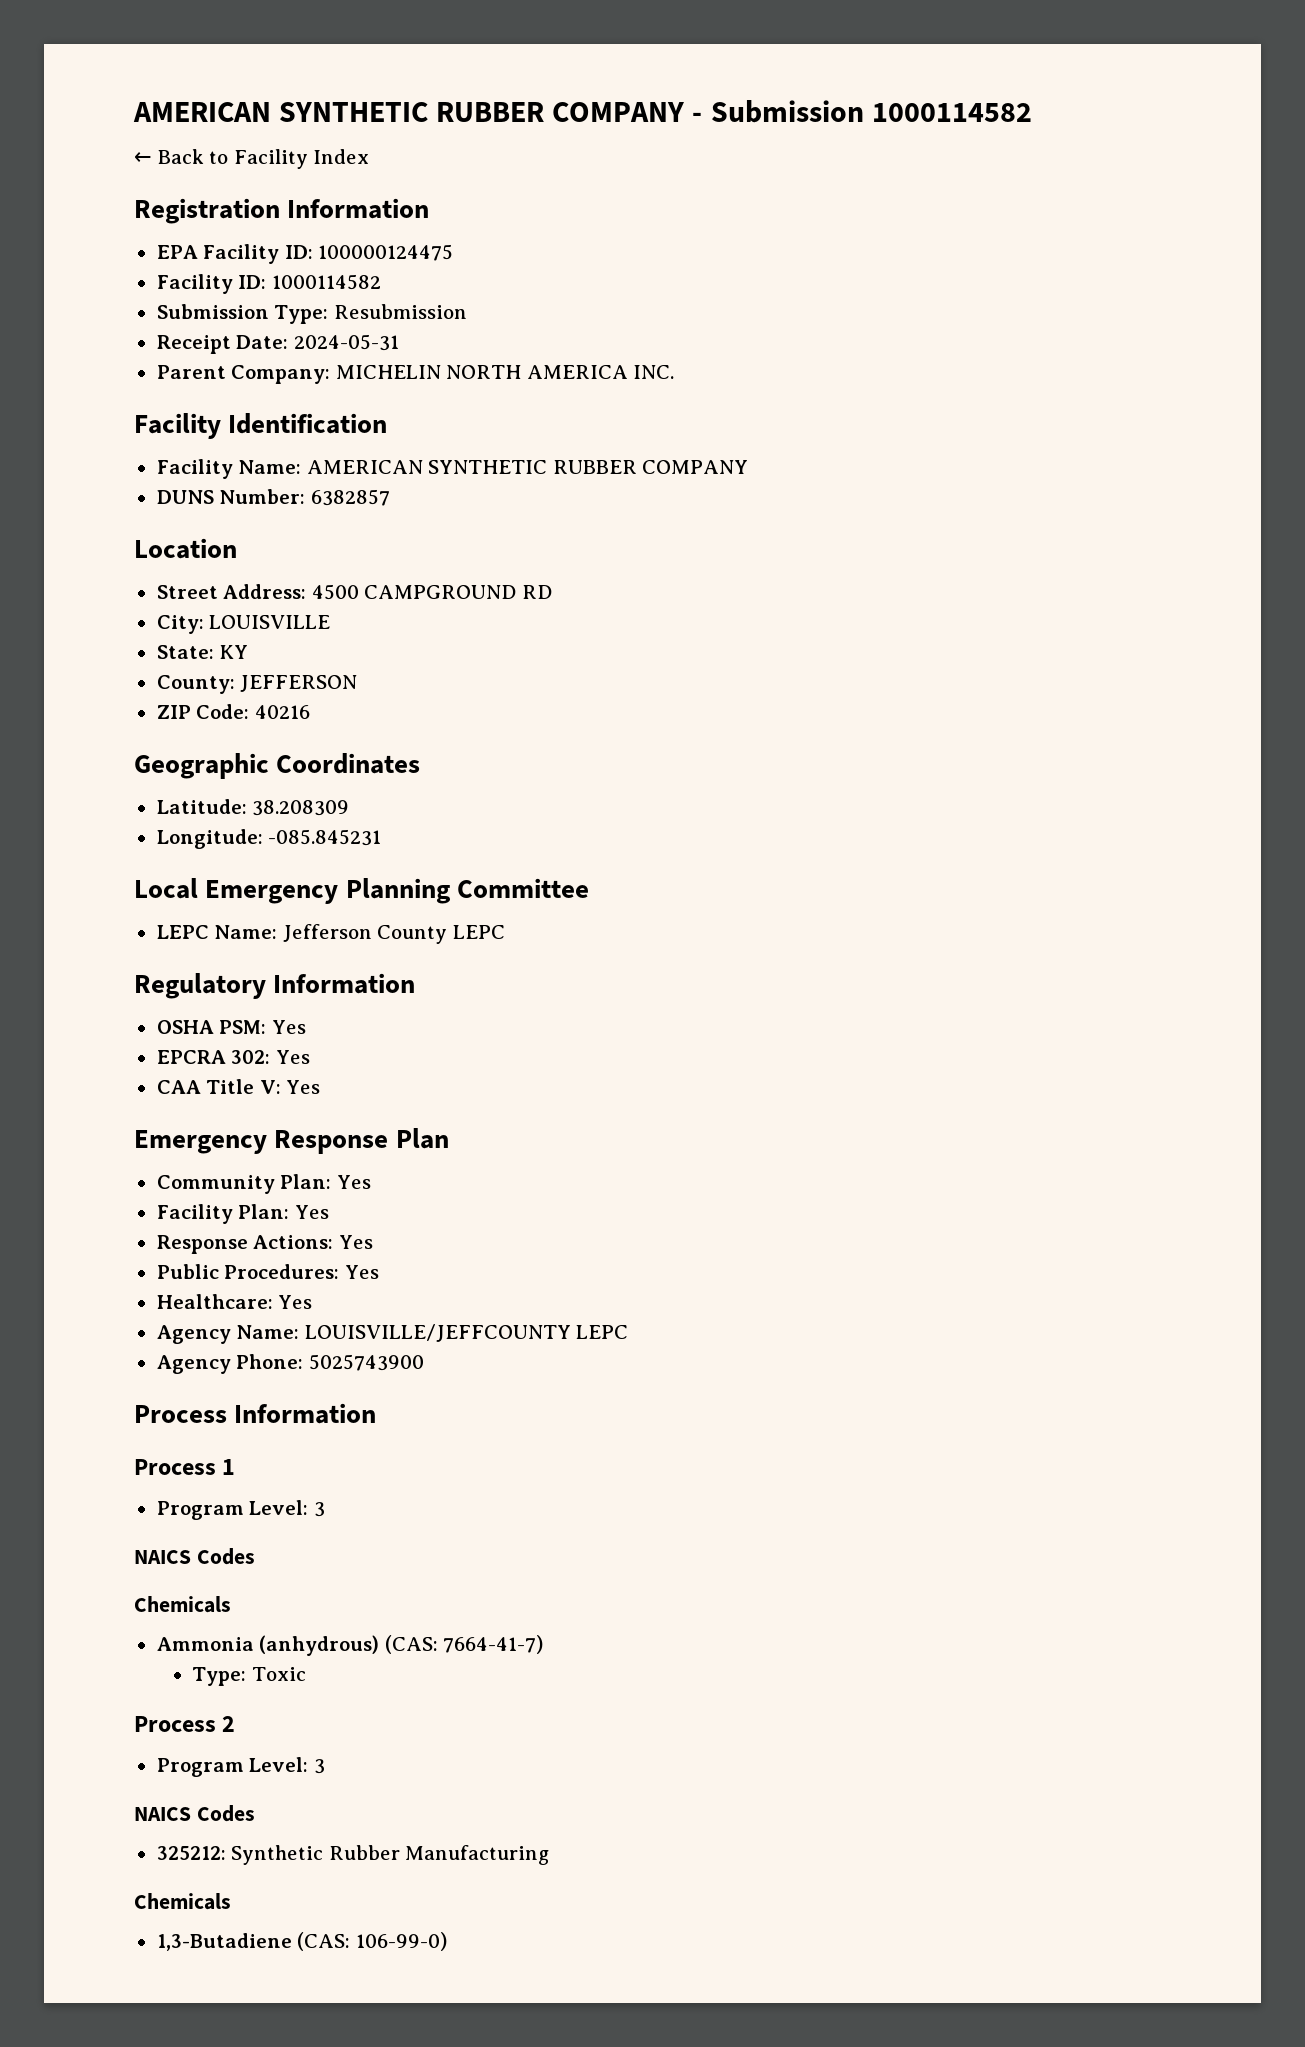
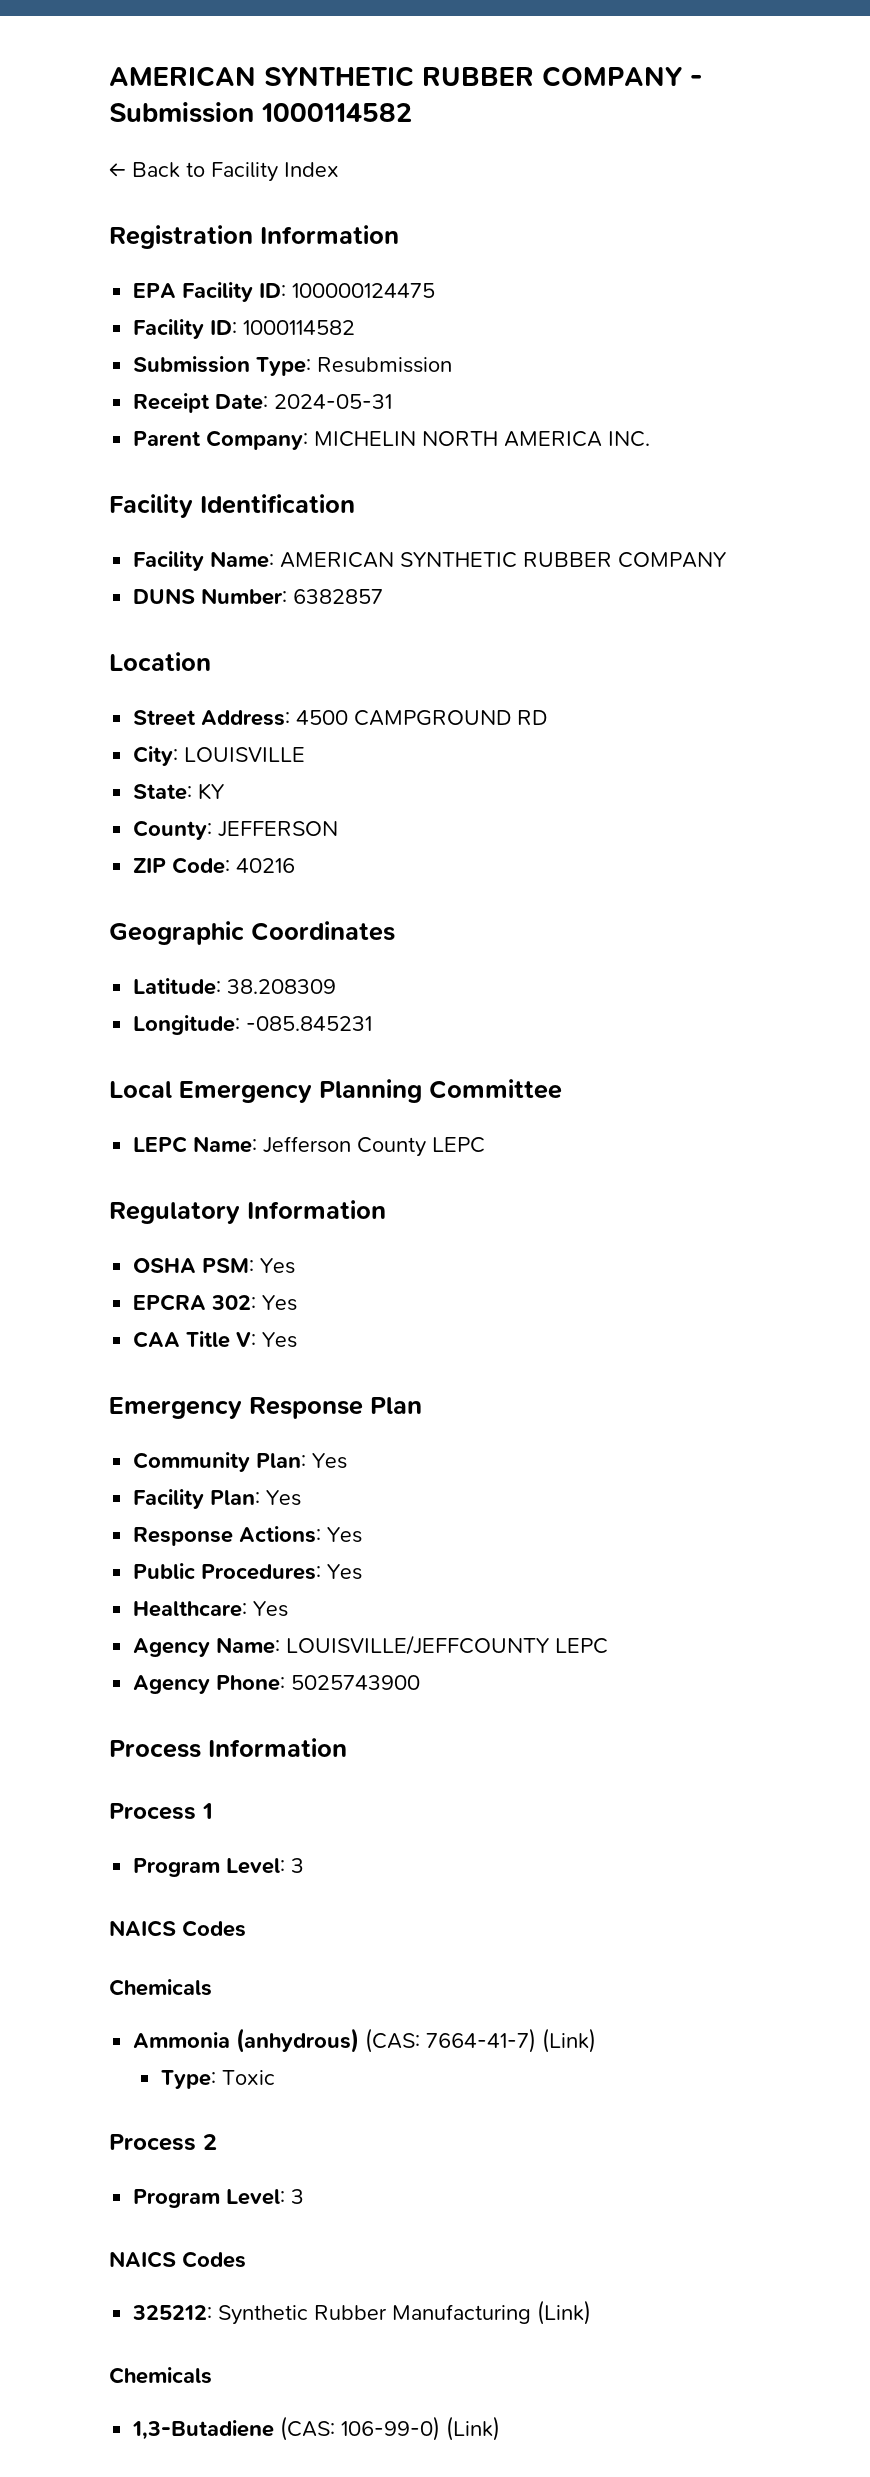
(544, 1644) none -> [542,2028,597,2053] (Link)
(550, 1855) none -> [537,2300,592,2325] (Link)
(447, 1941) none -> [446,2416,501,2441] (Link)

